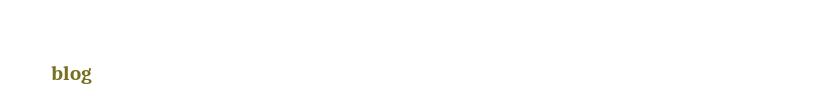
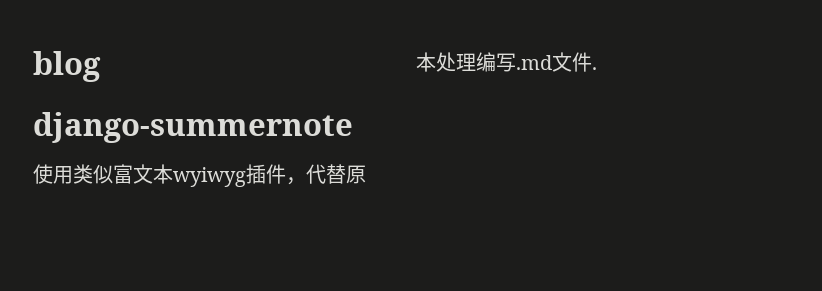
(92, 74) none -> [33,112,353,143] [33,164,366,187] [416,52,597,72] // django-summernote // 使用类似富文本wyiwyg插件，代替原本处理编写.md文件.

